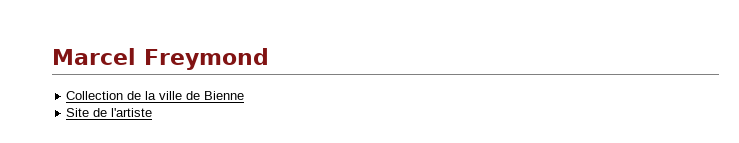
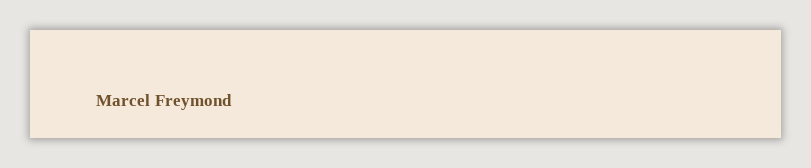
[66,91,245,100] [66,108,153,117] // Collection de la ville de Bienne // Site de l'artiste -> (232, 102) none

